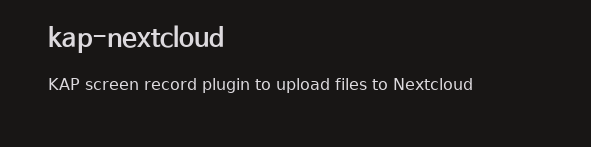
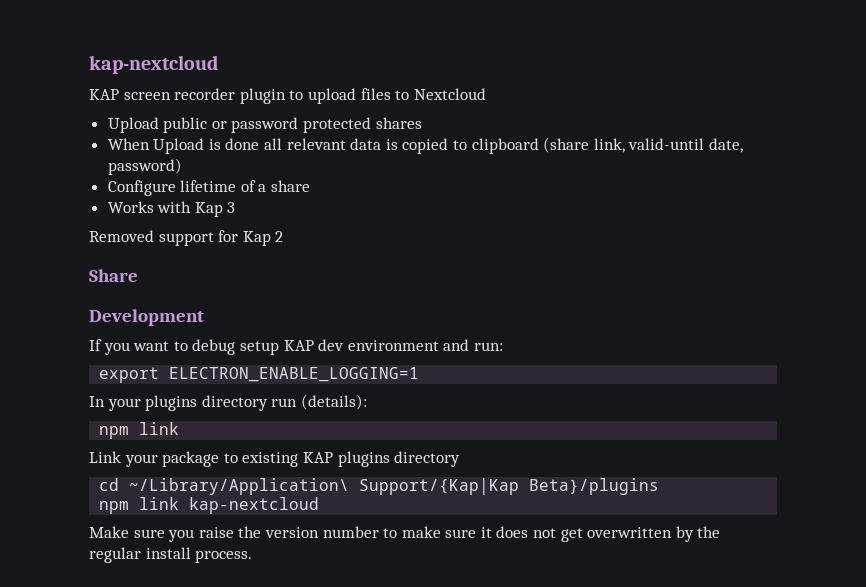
[144,78,197,90] record -> [174,88,236,100] recorder
(473, 84) none -> [107,117,422,133] [107,137,743,154] [107,158,182,175] [107,180,311,196] [107,201,236,217] [89,230,284,246] [89,269,138,282] [89,309,204,326] [89,339,503,355] [99,367,420,383] [89,394,367,411] [99,422,180,439] [89,451,461,467] [99,478,660,495] [99,497,320,514] [89,526,721,542] [89,547,253,563] // Upload public or password protected shares // When Upload is done all relevant data is copied to clipboard (share link, valid-until date, password) // Configure lifetime of a share // Works with Kap 3 // Removed support for Kap 2 // Share // Development // If you want to debug setup KAP dev environment and run: // export ELECTRON_ENABLE_LOGGING=1 // In your plugins directory run (details): // npm link // Link your package to existing KAP plugins directory // cd ~/Library/Application\ Support/{Kap|Kap Beta}/plugins // npm link kap-nextcloud // Make sure you raise the version number to make sure it does not get overwritten by the regular install process.

